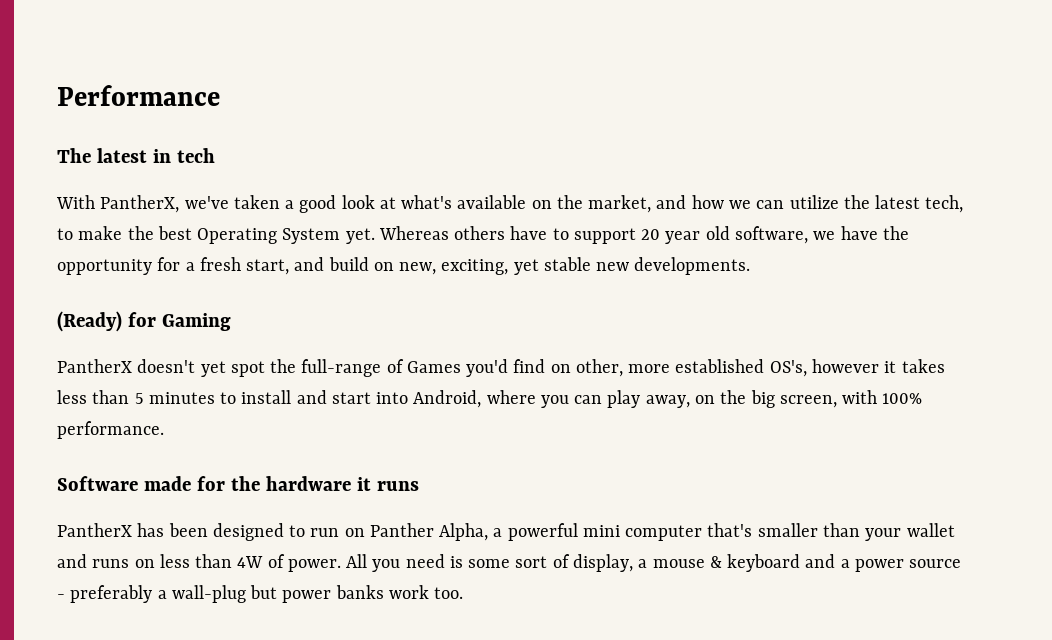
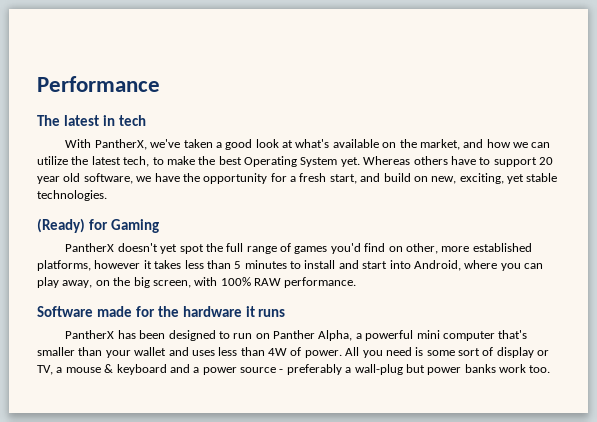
[596,257,751,275] new developments. -> [37,190,107,201] technologies.
[301,359,461,377] full-range of Games -> [226,243,328,254] full range of games
[769,360,807,377] OS's, -> [37,260,91,271] platforms,
(923, 398) none -> [254,278,281,286] RAW
[92,559,155,568] runs on -> [191,350,215,356] uses
[572,554,633,572] display, -> [496,347,550,358] [37,365,53,375] display or TV,

